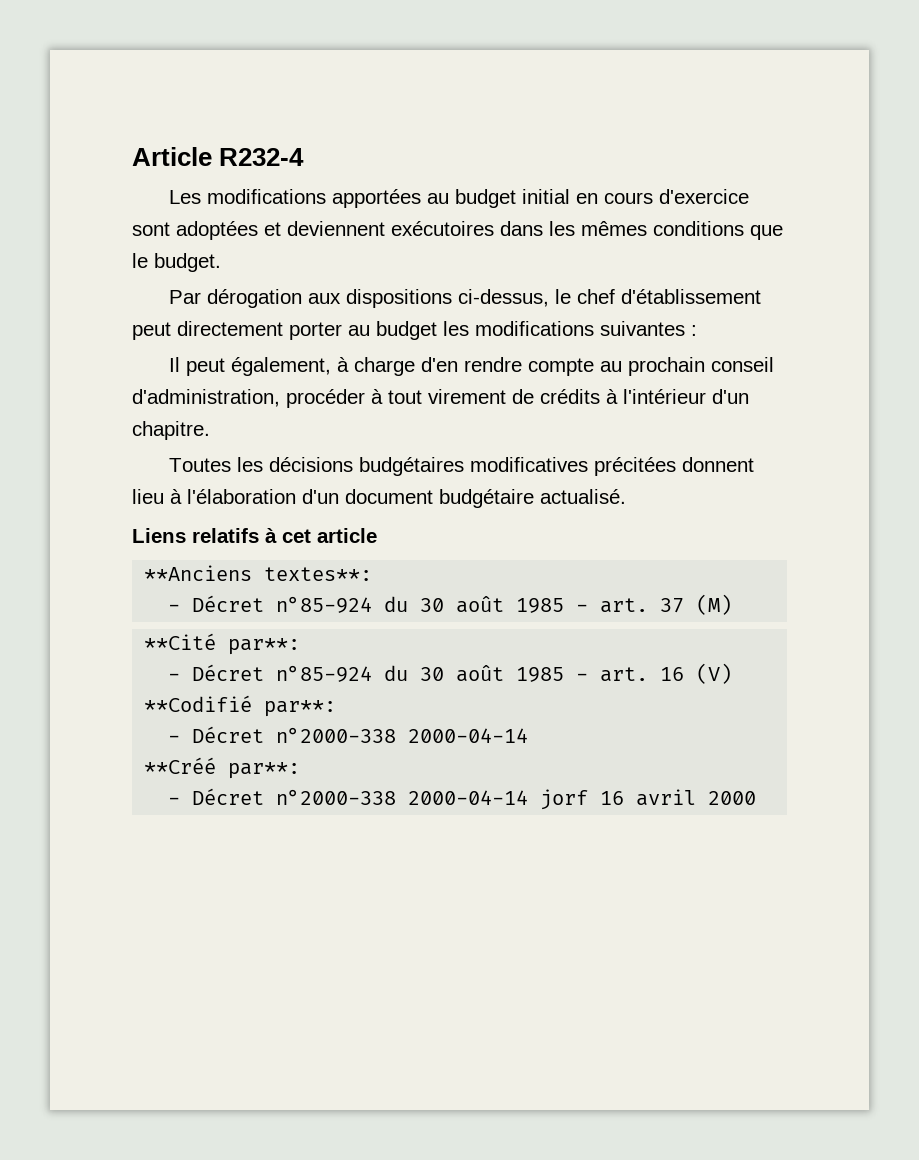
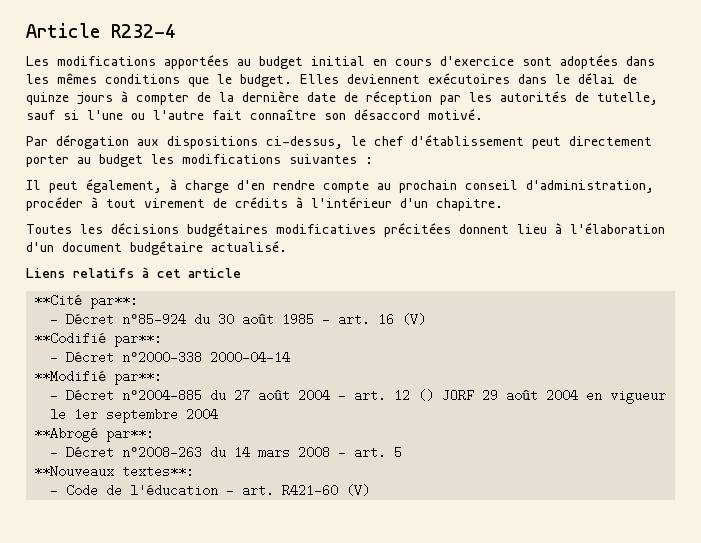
[264,221,494,236] et deviennent exécutoires -> (618, 62) none
(221, 262) none -> [300,73,637,84] [26,91,658,105] [26,109,483,120] Elles deviennent exécutoires dans le délai de quinze jours à compter de la dernière date de réception par les autorités de tutelle, sauf si l'une ou l'autre fait connaître son désaccord motivé.
[144,565,373,581] [168,594,733,615] // **Anciens textes**: // - Décret n°85-924 du 30 août 1985 - art. 37 (M) -> (241, 273) none
[144,757,301,779] [168,788,757,810] **Créé par**: // - Décret n°2000-338 2000-04-14 jorf 16 avril 2000 -> [34,370,163,385] [50,389,667,404] [50,408,219,423] [34,427,155,442] [50,446,403,459] [34,465,195,478] [50,484,371,497] **Modifié par**: // - Décret n°2004-885 du 27 août 2004 - art. 12 () JORF 29 août 2004 en vigueur le 1er septembre 2004 // **Abrogé par**: // - Décret n°2008-263 du 14 mars 2008 - art. 5 // **Nouveaux textes**: // - Code de l'éducation - art. R421-60 (V)

